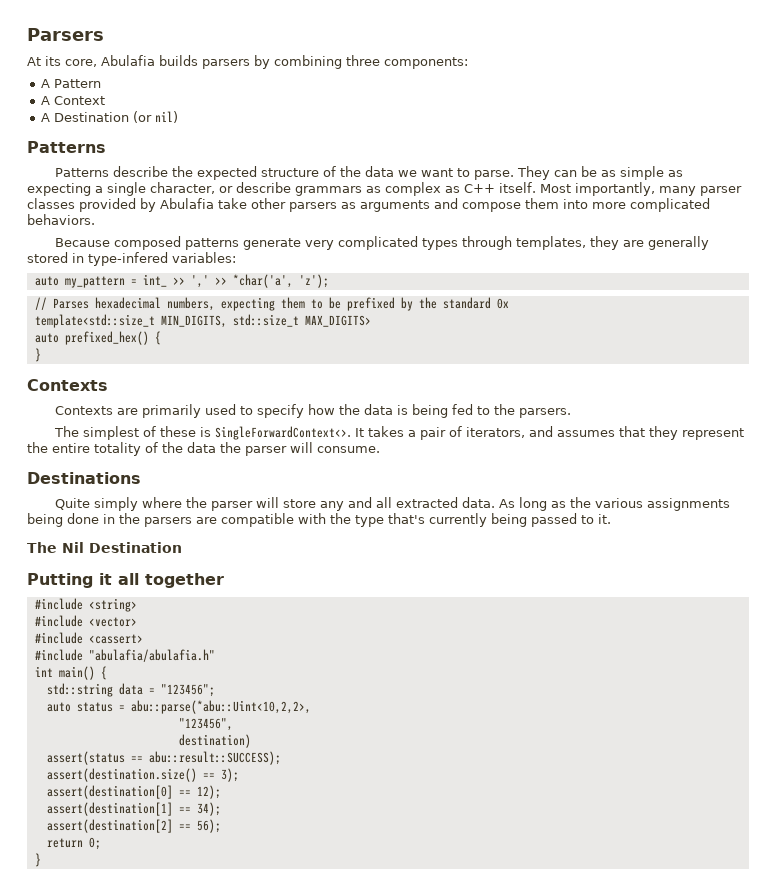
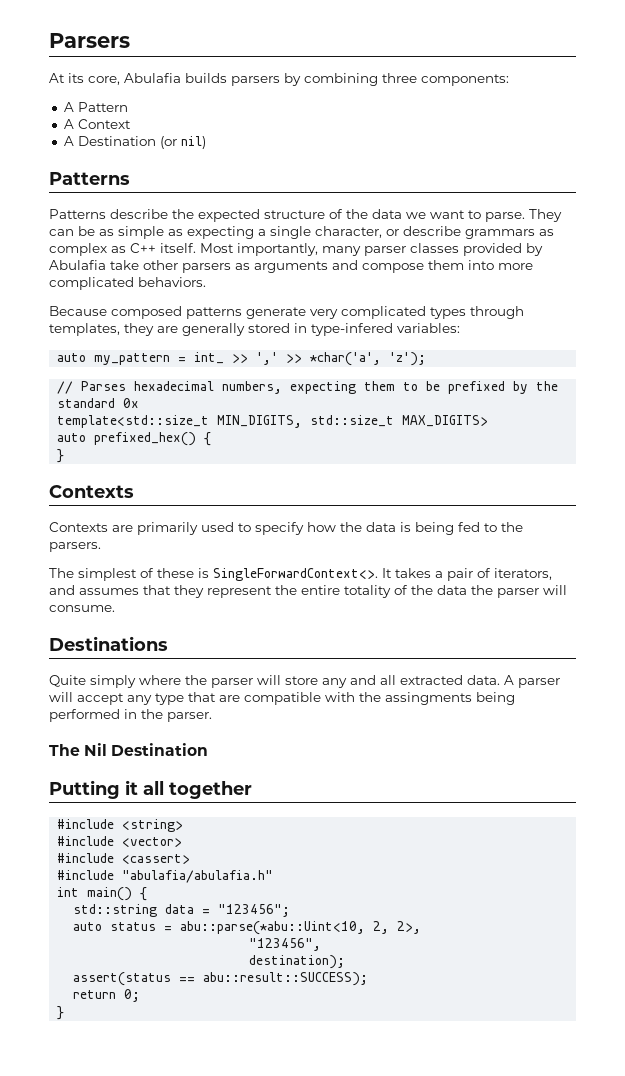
[498,497,730,511] [27,513,611,527] As long as the various assignments being done in the parsers are compatible with the type that's currently being passed to it. -> [504,675,560,688] [49,692,515,705] [49,709,212,722] A parser will accept any type that are compatible with the assingments being performed in the parser.
[130,700,311,714] abu::parse(*abu::Uint<10,2,2>, -> [180,921,422,935] abu::parse(*abu::Uint<10, 2, 2>,
[178,734,251,748] destination) -> [249,955,346,969] destination);
[46,768,239,782] [46,785,221,799] [46,802,221,816] [46,819,221,833] // assert(destination.size() == 3); // assert(destination[0] == 12); // assert(destination[1] == 34); // assert(destination[2] == 56); -> (369, 979) none

